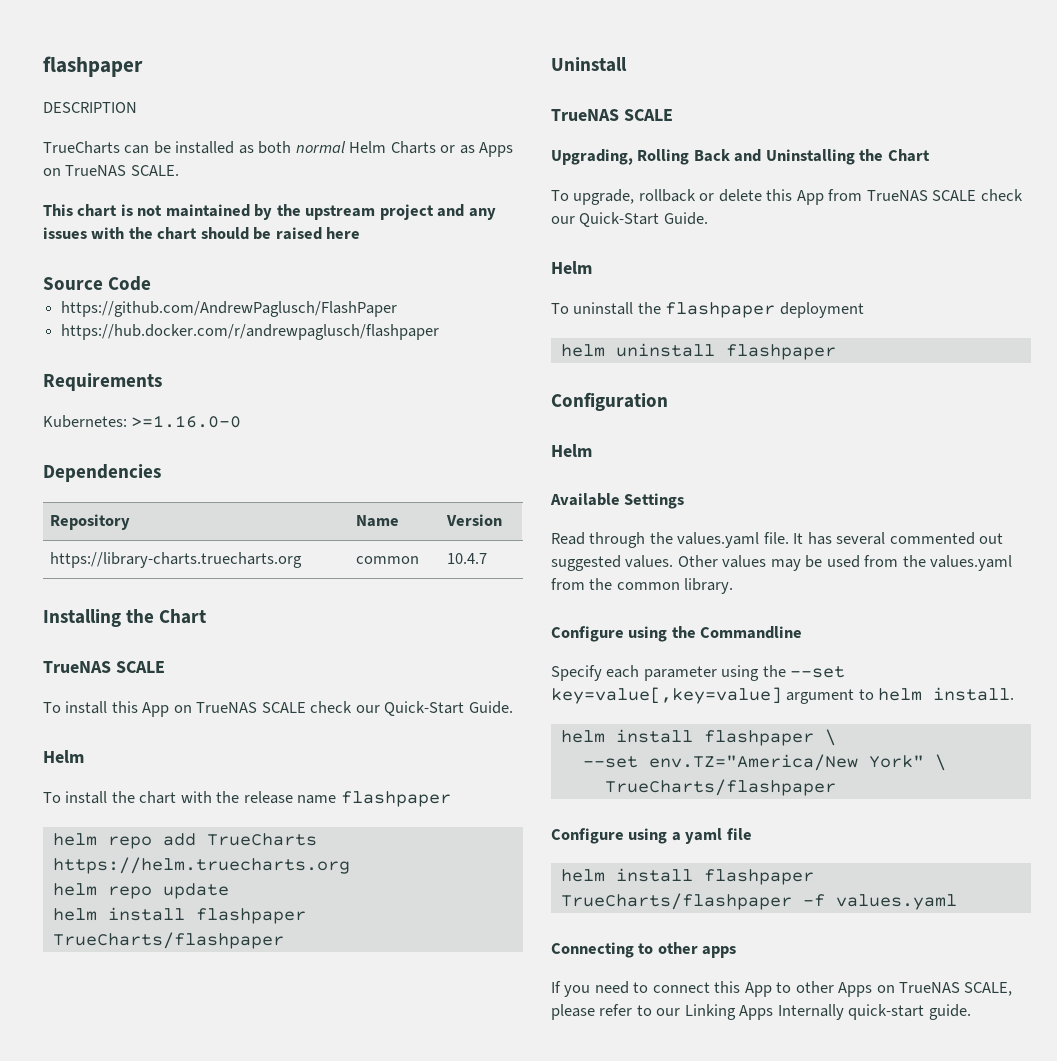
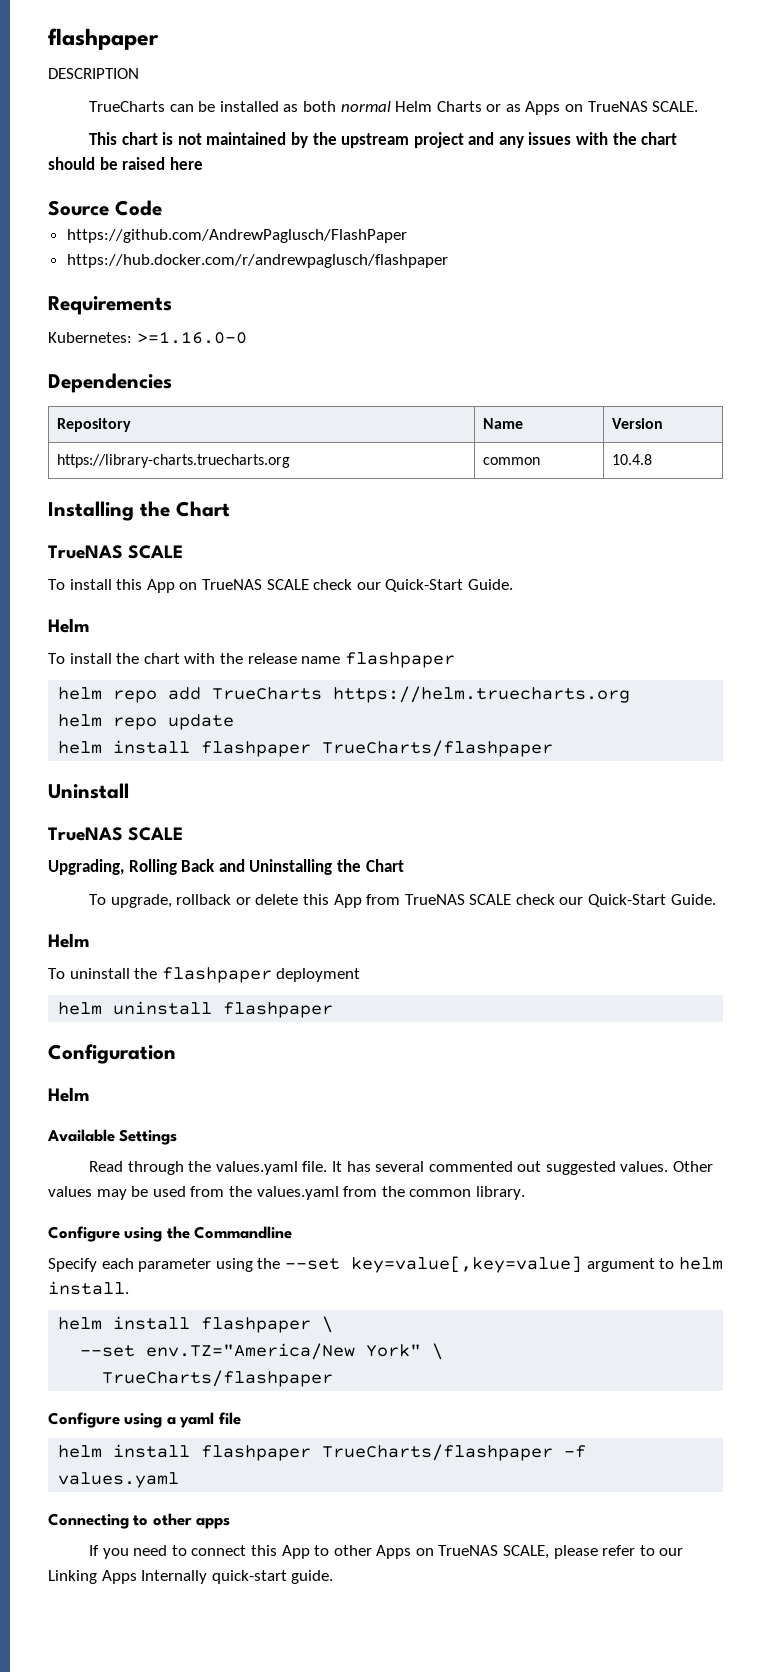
[447,553,488,564] 10.4.7 -> [612,454,653,465] 10.4.8

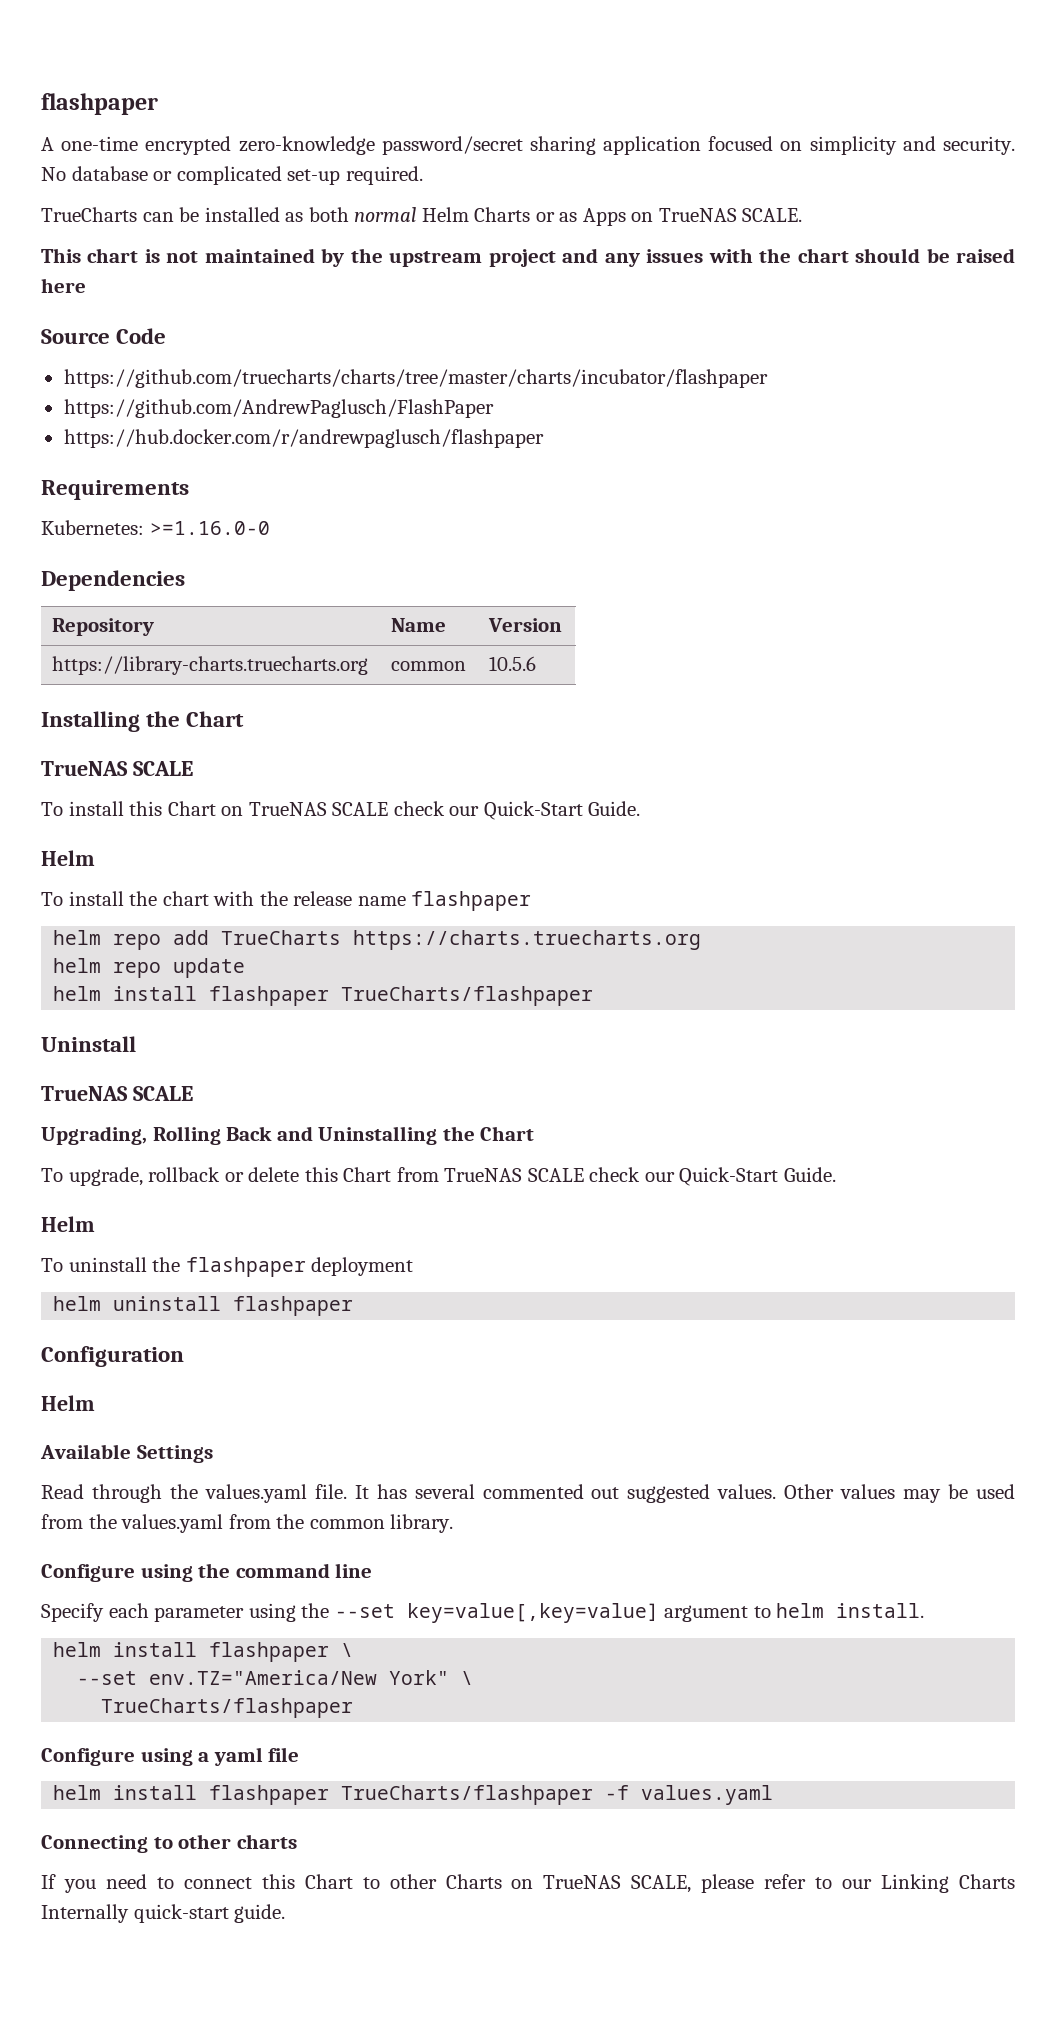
[48,28,159,50] [48,68,139,79] flashpaper // DESCRIPTION -> [41,93,158,115] [41,136,1015,155] [41,166,423,185] flashpaper // A one-time encrypted zero-knowledge password/secret sharing application focused on simplicity and security. No database or complicated set-up required.
(162, 208) none -> [63,369,768,388] // https://github.com/truecharts/charts/tree/master/charts/incubator/flashpaper
[612,454,653,465] 10.4.8 -> [489,656,537,671] 10.5.6
[146,579,175,593] App -> [167,801,216,816] Chart
[333,686,631,703] https://helm.truecharts.org -> [353,930,702,950] https://charts.truecharts.org
[333,894,362,908] App -> [343,1167,392,1182] Chart
[194,1226,293,1239] Commandline -> [235,1563,373,1578] command line
[196,1518,231,1529] apps -> [236,1834,297,1849] charts
[281,1545,412,1559] App to other Apps -> [304,1874,502,1889] Chart to other Charts
[101,1570,137,1584] Apps -> [959,1874,1016,1889] Charts

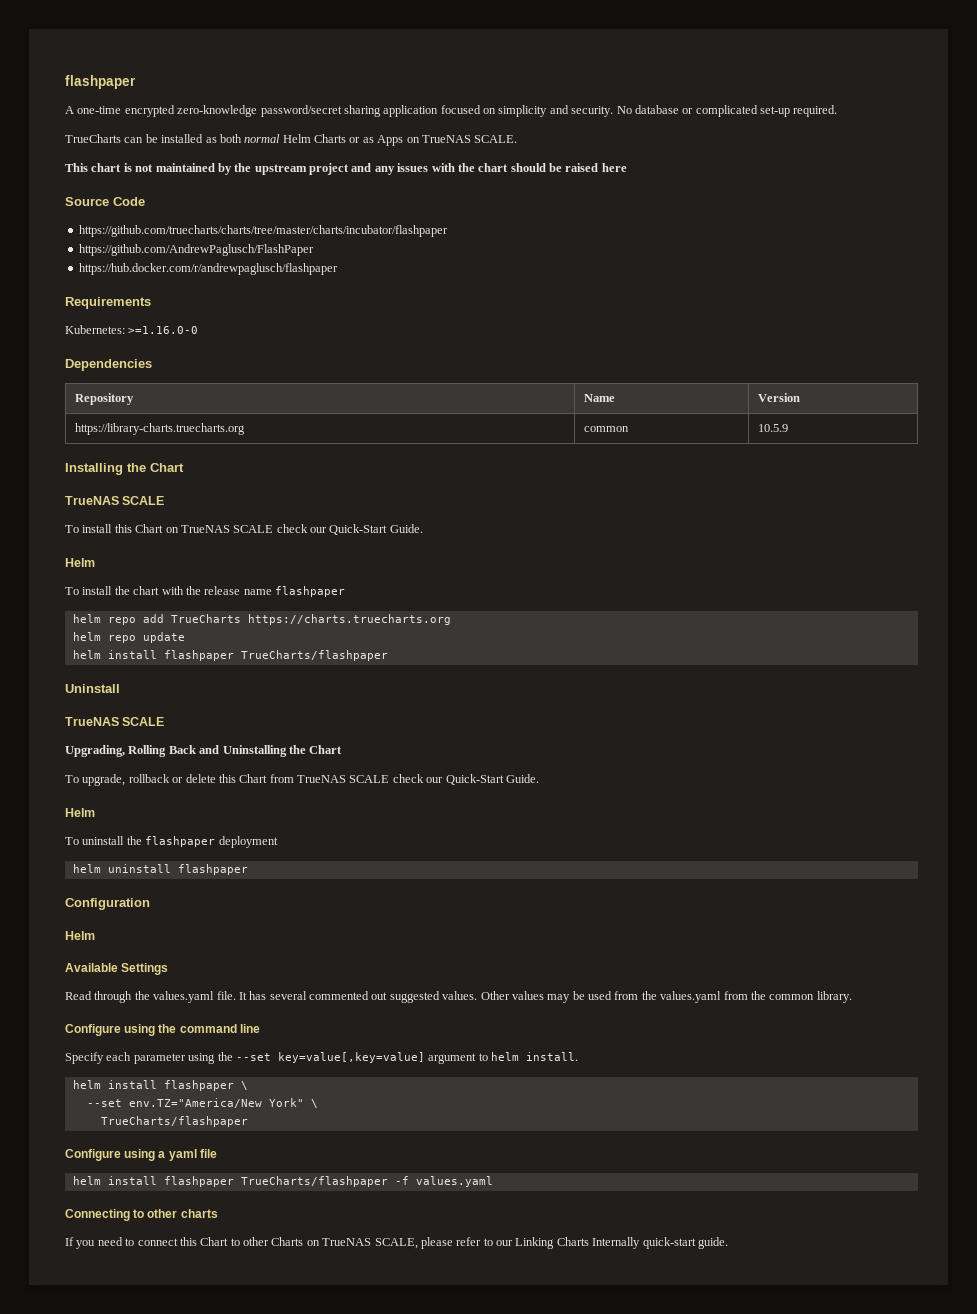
[489,656,537,671] 10.5.6 -> [757,424,788,432] 10.5.9

